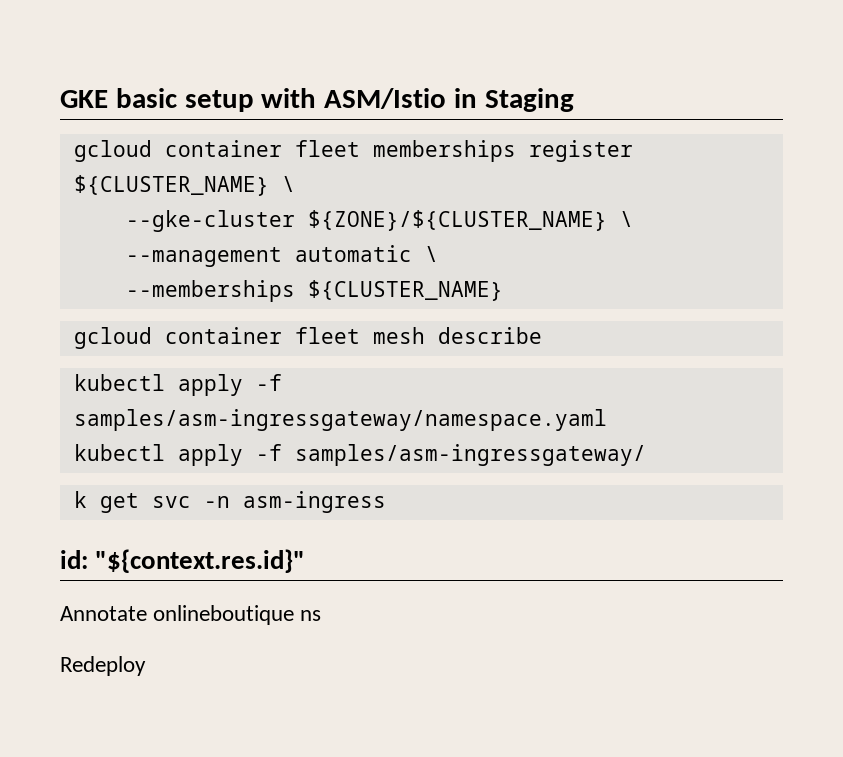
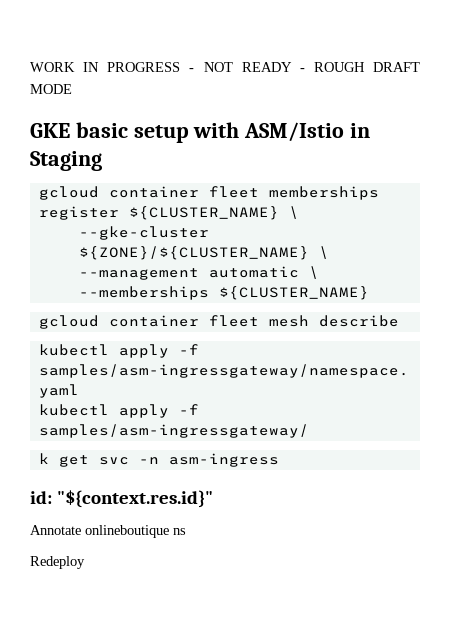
(60, 99) none -> [30,62,420,72] [30,84,72,94] WORK IN PROGRESS - NOT READY - ROUGH DRAFT MODE //

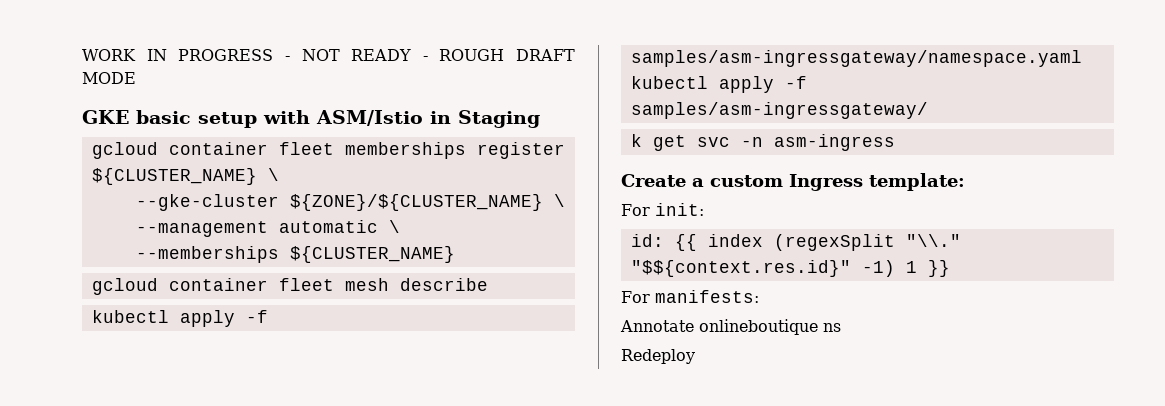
[30,490,213,508] id: "${context.res.id}" -> [621,173,965,191] [621,203,704,216] [630,234,961,251] [630,260,950,277] [621,290,759,303] Create a custom Ingress template: // For init: // id: {{ index (regexSplit "\\." "$${context.res.id}" -1) 1 }} // For manifests:

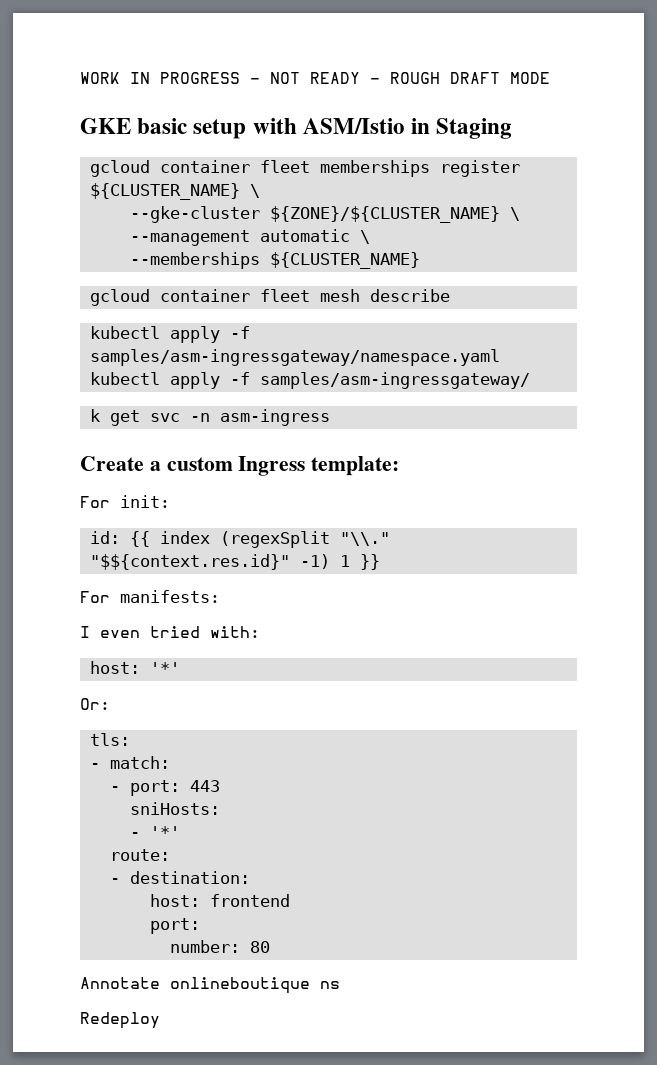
(759, 296) none -> [80,626,260,638] [89,661,180,674] [80,698,110,710] [89,733,130,746] [89,756,170,769] [109,780,220,796] [129,802,220,815] [129,826,180,838] [109,849,170,861] [109,871,250,884] [149,894,290,907] [149,918,200,934] [169,940,270,953] // I even tried with: // host: '*' // Or: // tls: // - match: // - port: 443 // sniHosts: // - '*' // route: // - destination: // host: frontend // port: // number: 80

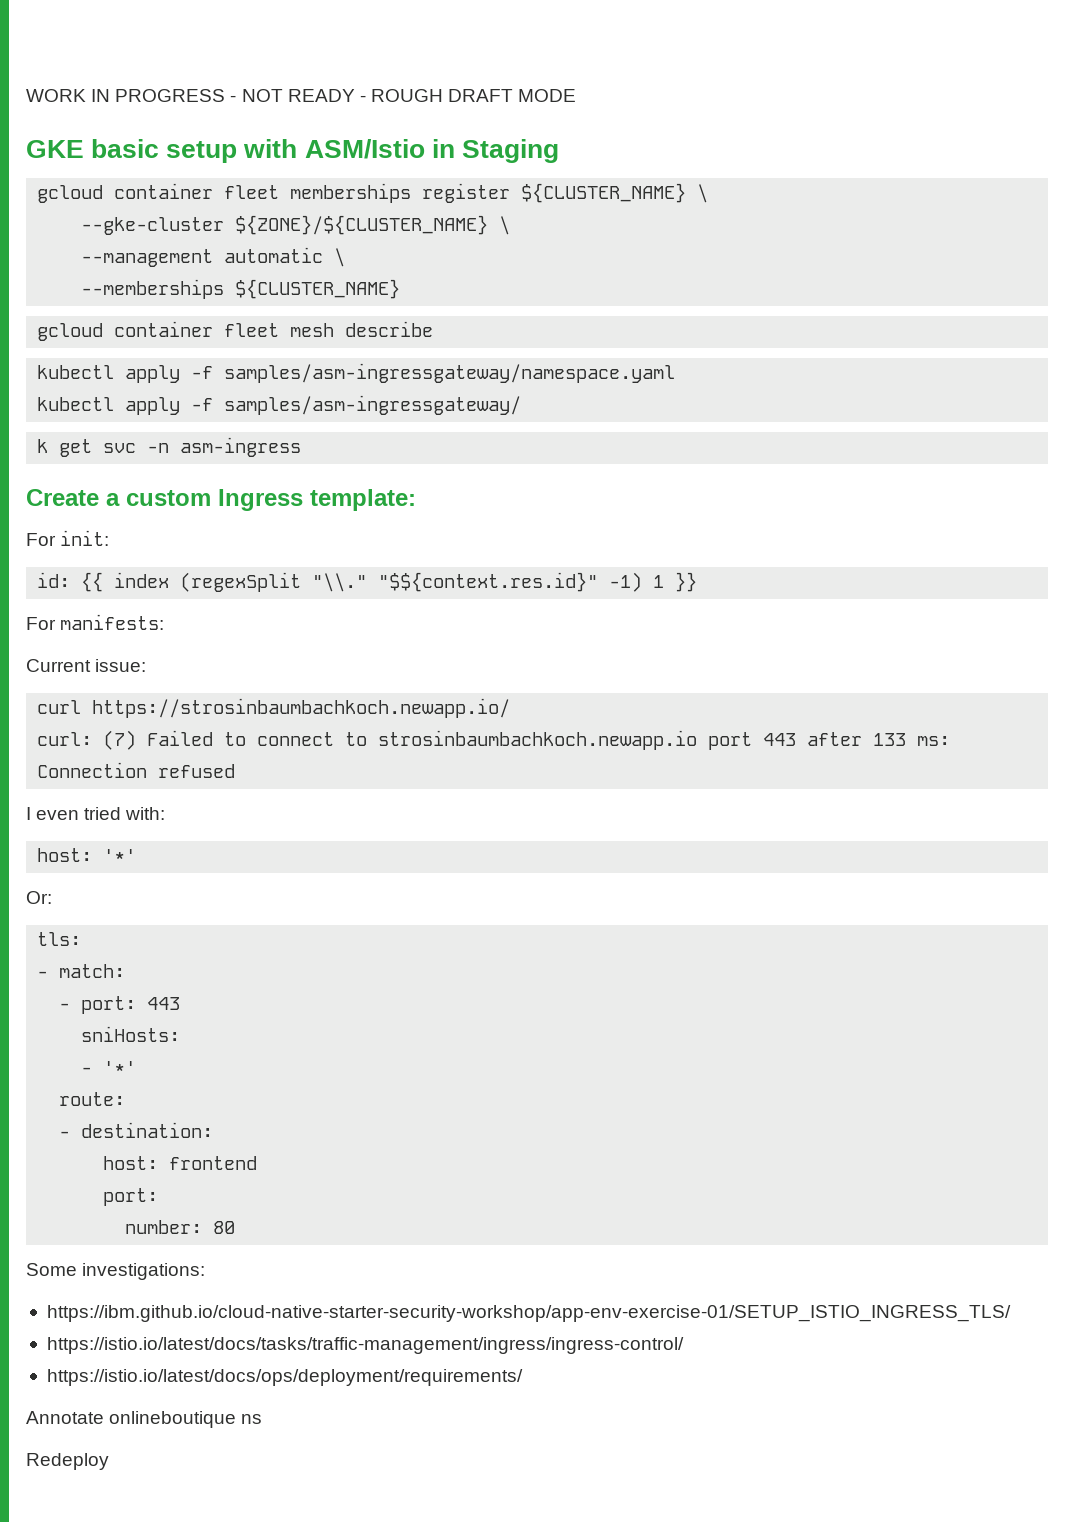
(220, 596) none -> [26,659,147,672] [37,698,511,718] [37,730,951,750] [37,762,236,778] // Current issue: // curl https://strosinbaumbachkoch.newapp.io/ // curl: (7) Failed to connect to strosinbaumbachkoch.newapp.io port 443 after 133 ms: Connection refused
(270, 947) none -> [26,1263,206,1280] [46,1305,1011,1322] [46,1337,684,1354] [46,1369,523,1386] // Some investigations: // https://ibm.github.io/cloud-native-starter-security-workshop/app-env-exercise-01/SETUP_ISTIO_INGRESS_TLS/ // https://istio.io/latest/docs/tasks/traffic-management/ingress/ingress-control/ // https://istio.io/latest/docs/ops/deployment/requirements/

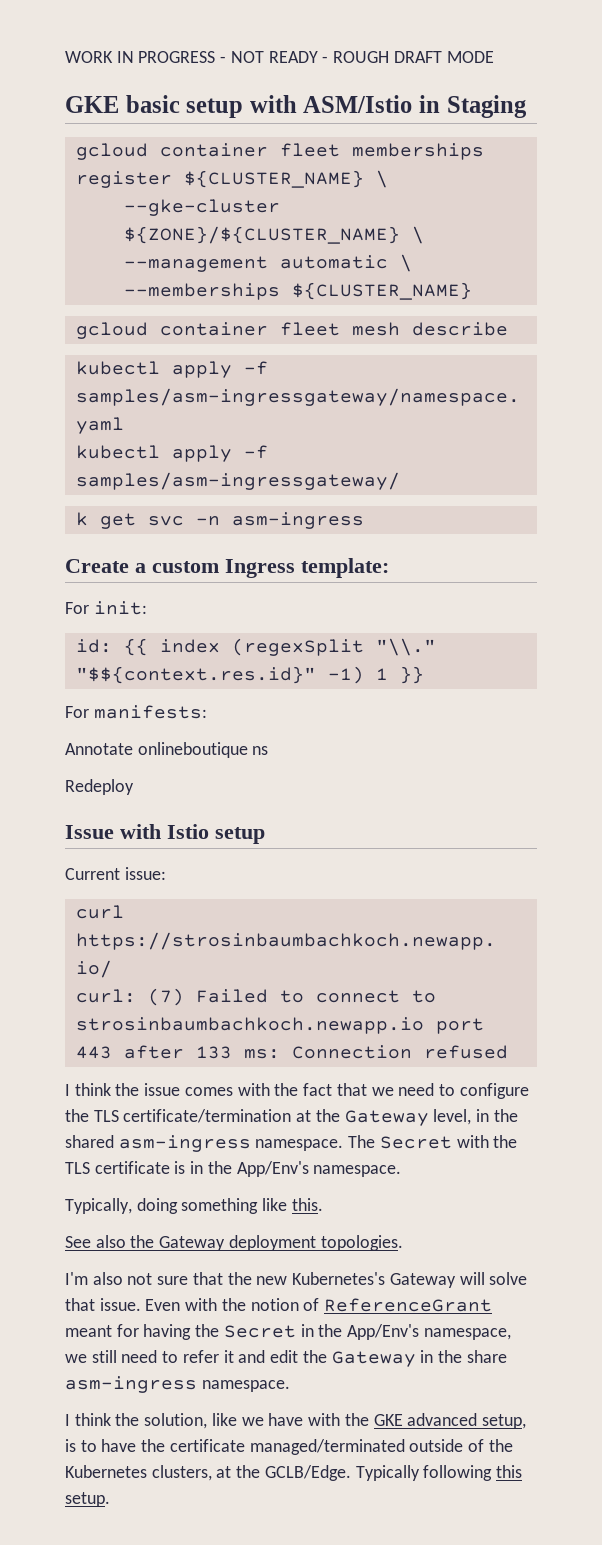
(165, 622) none -> [65,742,269,758] [65,779,134,795] [65,824,265,844] // Annotate onlineboutique ns // Redeploy // Issue with Istio setup
[36,807,166,820] [37,848,137,862] [26,891,52,904] [37,932,82,946] [37,964,126,978] [59,996,181,1014] [81,1026,181,1042] [81,1061,137,1074] [59,1092,126,1106] [59,1122,214,1138] [103,1156,258,1170] [103,1188,159,1206] [125,1220,236,1234] [26,1263,206,1280] [46,1305,1011,1322] [46,1337,684,1354] [46,1369,523,1386] [26,1411,263,1428] [26,1453,109,1470] even tried with: // host: '*' // Or: // tls: // - match: // - port: 443 // sniHosts: // - '*' // route: // - destination: // host: frontend // port: // number: 80 // Some investigations: // https://ibm.github.io/cloud-native-starter-security-workshop/app-env-exercise-01/SETUP_ISTIO_INGRESS_TLS/ // https://istio.io/latest/docs/tasks/traffic-management/ingress/ingress-control/ // https://istio.io/latest/docs/ops/deployment/requirements/ // Annotate onlineboutique ns // Redeploy -> [74,1083,529,1099] [65,1109,518,1126] [65,1135,518,1152] [65,1161,402,1177] [65,1198,323,1214] [65,1235,403,1251] [65,1272,528,1288] [65,1298,493,1312] [65,1324,511,1340] [65,1350,507,1367] [65,1376,290,1393] [65,1413,526,1429] [65,1439,513,1455] [65,1465,523,1481] [65,1492,110,1507] think the issue comes with the fact that we need to configure the TLS certificate/termination at the Gateway level, in the shared asm-ingress namespace. The Secret with the TLS certificate is in the App/Env's namespace. // Typically, doing something like this. // See also the Gateway deployment topologies. // I'm also not sure that the new Kubernetes's Gateway will solve that issue. Even with the notion of ReferenceGrant meant for having the Secret in the App/Env's namespace, we still need to refer it and edit the Gateway in the share asm-ingress namespace. // I think the solution, like we have with the GKE advanced setup, is to have the certificate managed/terminated outside of the Kubernetes clusters, at the GCLB/Edge. Typically following this setup.

